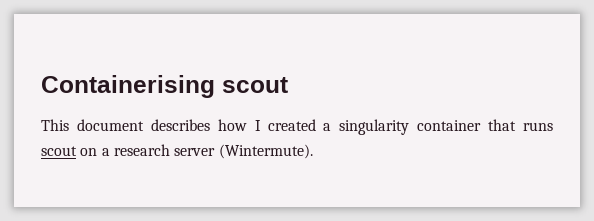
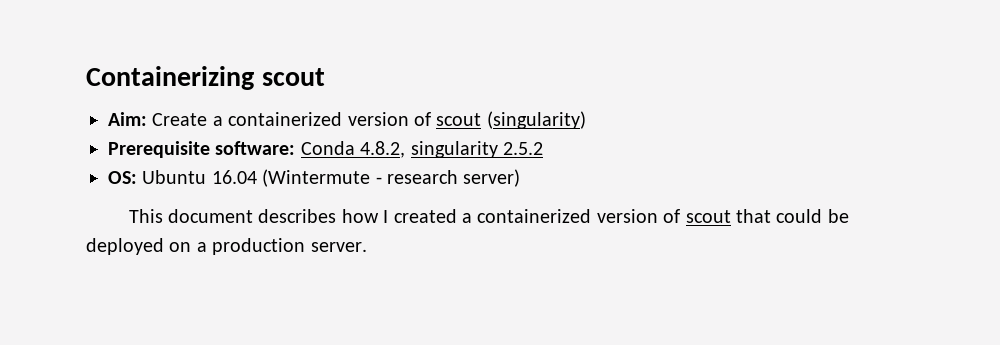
[41,75,288,98] Containerising scout -> [86,66,325,90] [108,111,586,129] [108,141,543,158] [108,169,521,187] Containerizing scout // Aim: Create a containerized version of scout (singularity) // Prerequisite software: Conda 4.8.2, singularity 2.5.2 // OS: Ubuntu 16.04 (Wintermute - research server)
[339,119,553,135] [41,144,313,159] singularity container that runs scout on a research server (Wintermute). -> [477,209,849,223] [86,238,367,255] containerized version of scout that could be deployed on a production server.

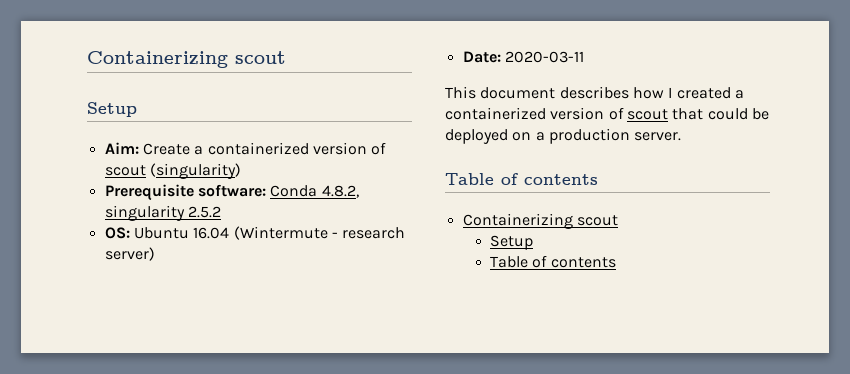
[86,66,325,90] Containerizing scout -> [87,51,286,68] [87,102,137,117] Containerizing scout // Setup
(521, 178) none -> [462,51,584,63] // Date: 2020-03-11
(367, 247) none -> [445,173,598,185] [462,213,618,229] [490,235,534,250] [490,255,616,268] // Table of contents // Containerizing scout // Setup // Table of contents

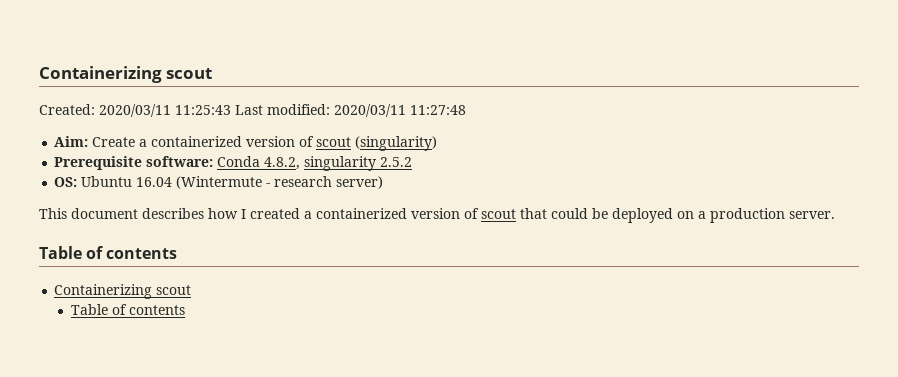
[87,51,286,68] [87,102,137,117] Containerizing scout // Setup -> [39,66,213,83] [39,104,466,117] Containerizing scout // Created: 2020/03/11 11:25:43 Last modified: 2020/03/11 11:27:48
[462,51,584,63] // Date: 2020-03-11 -> (384, 182) none
[490,235,534,250] // Setup -> (192, 290) none

